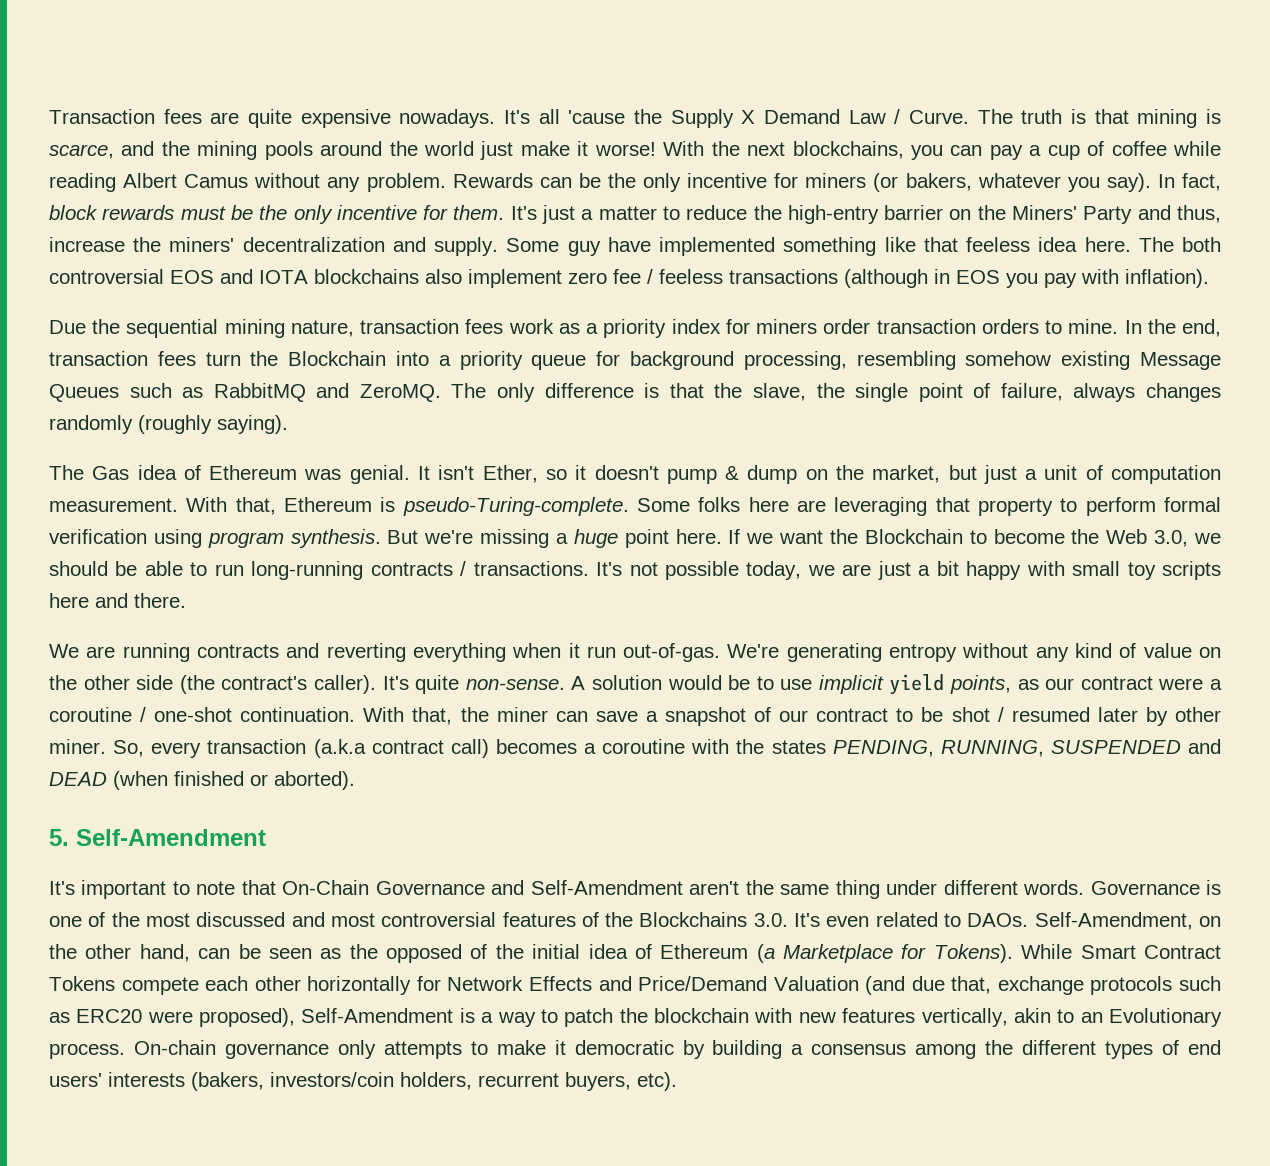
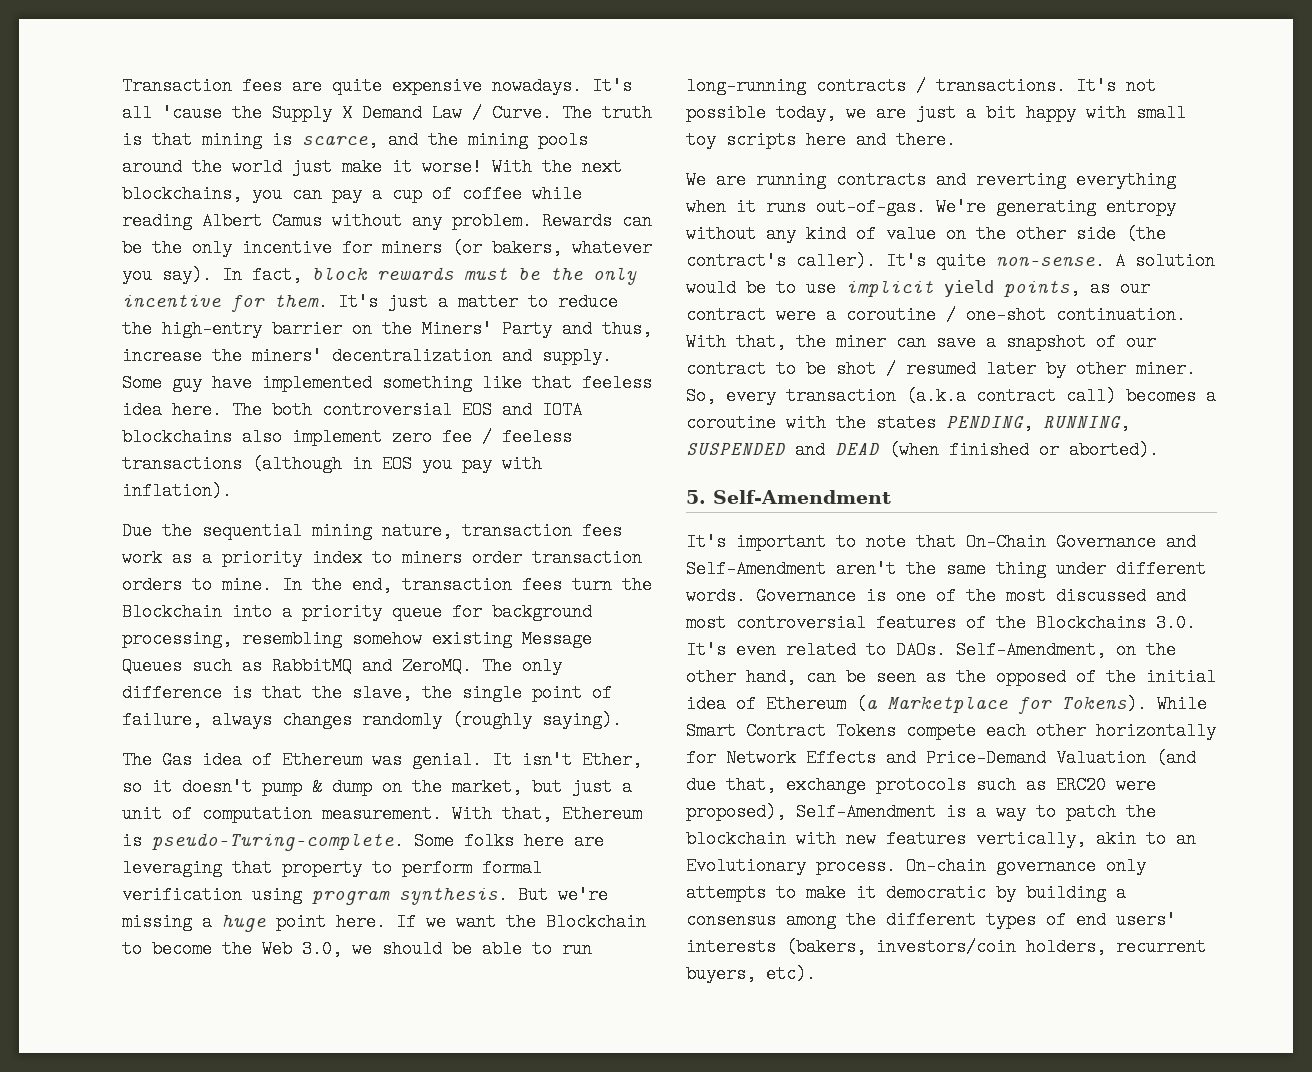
[725,319,750,334] for -> [372,549,392,567] to
[586,646,616,658] run -> [766,198,806,216] runs
[638,976,768,991] Price/Demand -> [926,749,1046,767] Price-Demand

